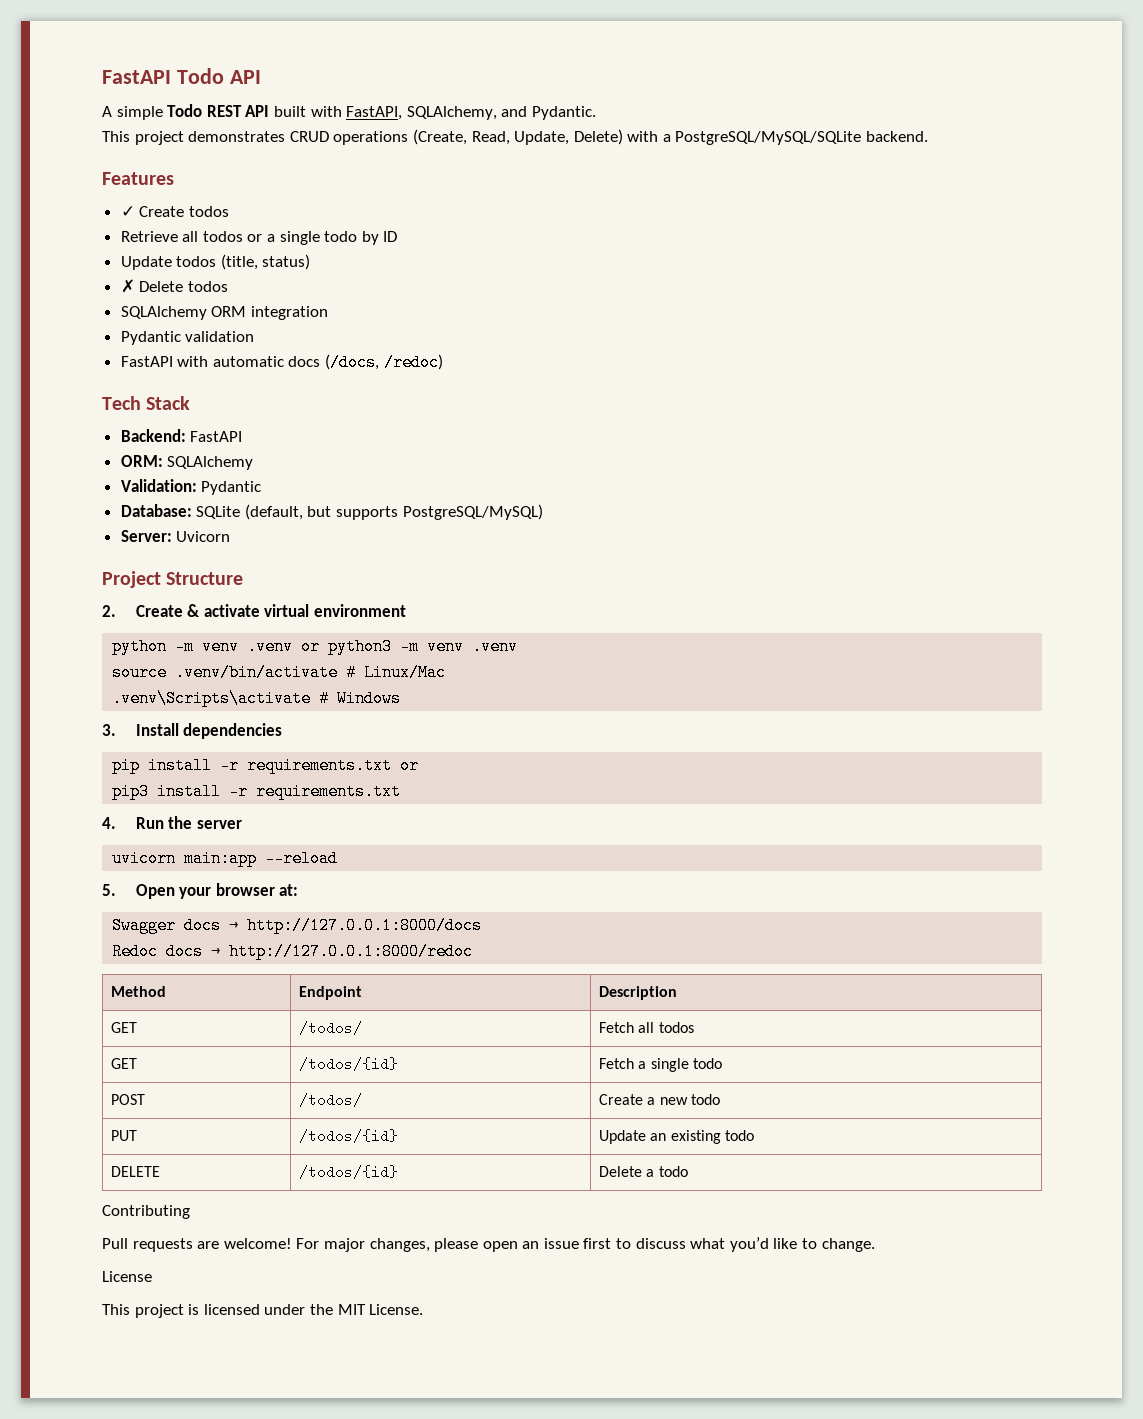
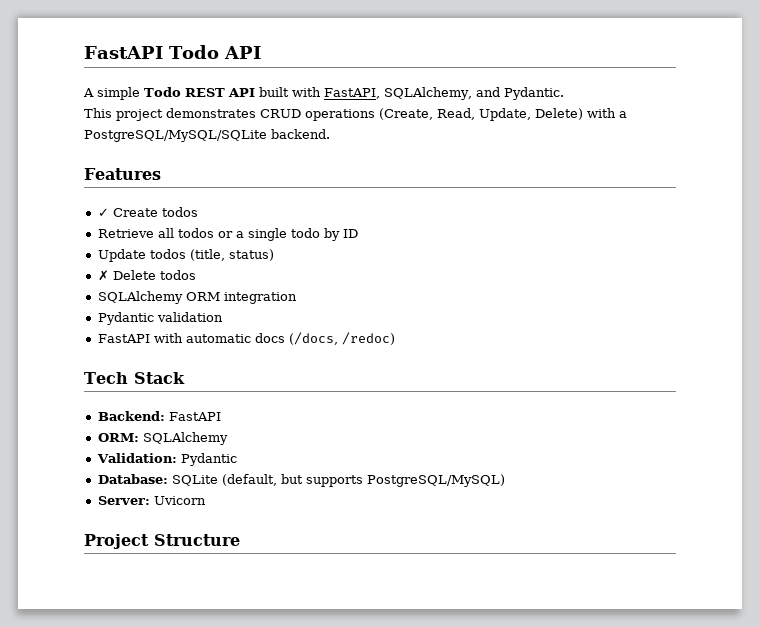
[102,604,406,617] [112,638,519,655] [112,664,447,681] [112,690,402,707] [102,723,283,739] [112,757,420,774] [112,783,402,800] [102,816,242,829] [112,850,339,867] [102,883,299,899] [112,917,483,934] [112,943,474,960] [111,986,167,997] [299,986,363,1000] [599,986,678,1000] [111,1022,138,1033] [299,1021,363,1035] [599,1022,694,1033] [111,1058,138,1069] [299,1057,399,1071] [599,1058,722,1072] [111,1094,146,1105] [299,1093,363,1107] [599,1094,720,1105] [111,1130,138,1141] [299,1129,399,1143] [599,1130,754,1144] [111,1166,161,1177] [299,1165,399,1179] [599,1166,688,1177] [102,1205,190,1219] [102,1237,875,1252] [102,1271,152,1282] [102,1304,424,1318] // 2. Create & activate virtual environment // python -m venv .venv or python3 -m venv .venv // source .venv/bin/activate # Linux/Mac // .venv\Scripts\activate # Windows // 3. Install dependencies // pip install -r requirements.txt or // pip3 install -r requirements.txt // 4. Run the server // uvicorn main:app --reload // 5. Open your browser at: // Swagger docs → http://127.0.0.1:8000/docs // Redoc docs → http://127.0.0.1:8000/redoc // Method | Endpoint | Description // GET | /todos/ | Fetch all todos // GET | /todos/{id} | Fetch a single todo // POST | /todos/ | Create a new todo // PUT | /todos/{id} | Update an existing todo // DELETE | /todos/{id} | Delete a todo // Contributing // Pull requests are welcome! For major changes, please open an issue first to discuss what you’d like to change. // License // This project is licensed under the MIT License. -> (240, 540) none

